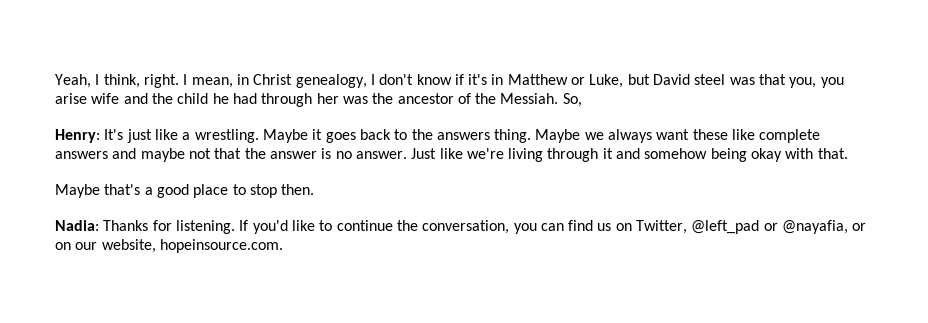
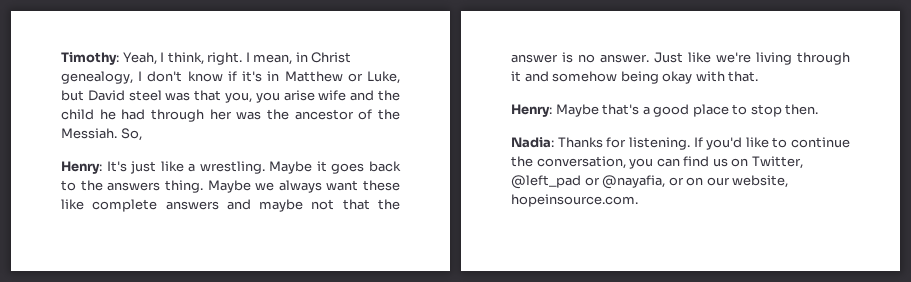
(55, 81) none -> [61,52,119,65] Timothy:
(848, 153) none -> [511,104,552,117] Henry:

